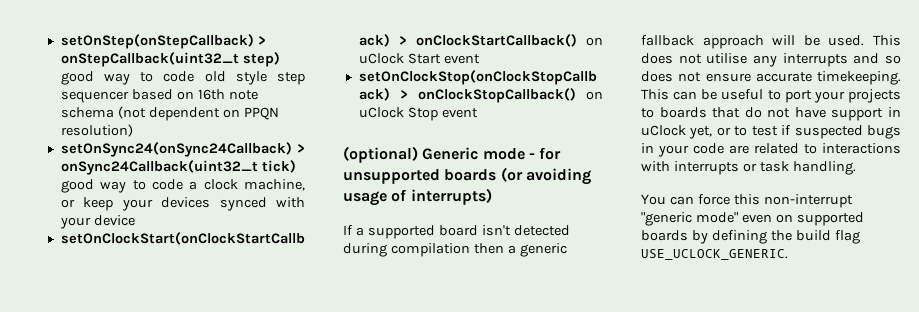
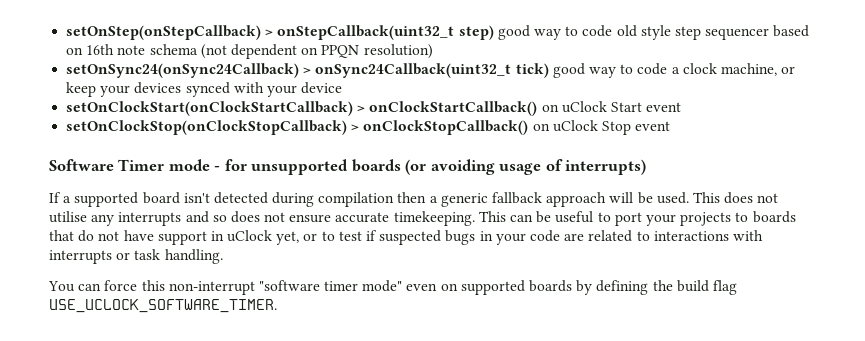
[343,146,479,163] (optional) Generic -> [49,159,165,171] Software Timer
[641,212,692,226] "generic -> [258,280,359,291] "software timer
[641,249,788,260] USE_UCLOCK_GENERIC. -> [49,299,277,313] USE_UCLOCK_SOFTWARE_TIMER.

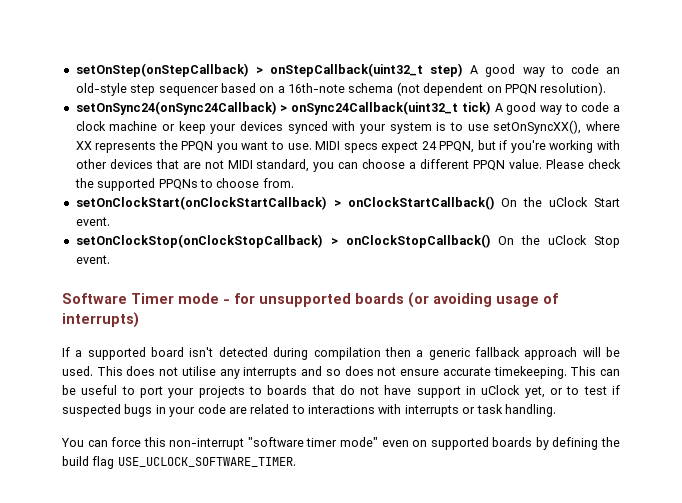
[497,25,671,40] good way to code old style -> [470,64,621,77] [75,83,127,96] A good way to code an old-style
[86,44,146,55] 16th note -> [277,83,345,93] a 16th-note
[363,44,433,59] resolution) -> [540,82,607,96] resolution).
(549, 70) none -> [494,103,503,112] A
[720,63,777,76] machine, -> [109,121,158,131] machine
[301,82,343,94] device -> [389,120,620,134] [75,140,620,153] [75,159,621,172] [74,178,294,191] system is to use setOnSyncXX(), where XX represents the PPQN you want to use. MIDI specs expect 24 PPQN, but if you're working with other devices that are not MIDI standard, you can choose a different PPQN value. Please check the supported PPQNs to choose from.
[541,104,559,112] on -> [501,197,543,207] On the
[646,102,682,112] event -> [75,217,110,226] event.
[532,123,550,131] on -> [498,235,541,245] On the
[635,121,671,131] event -> [75,255,110,264] event.

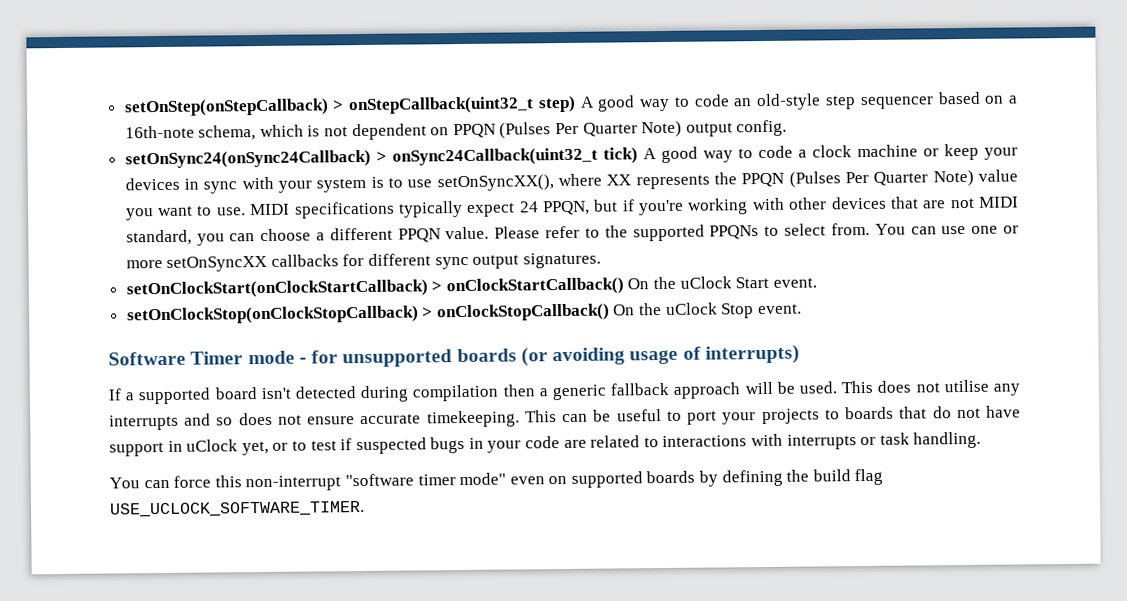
[348,82,607,96] schema (not dependent on PPQN resolution). -> [198,119,788,141] schema, which is not dependent on PPQN (Pulses Per Quarter Note) output config.
[287,121,328,134] synced -> [184,178,238,194] in sync
(214, 146) none -> [788,169,1018,188] (Pulses Per Quarter Note) value
[343,143,378,153] specs -> [294,201,463,219] specifications typically
[588,159,621,169] check -> [545,225,600,239] refer to
[216,178,260,188] choose -> [784,223,827,236] select
(294, 183) none -> [874,223,1019,235] [125,252,601,272] You can use one or more setOnSyncXX callbacks for different sync output signatures.

